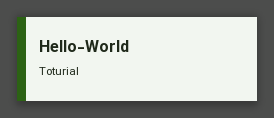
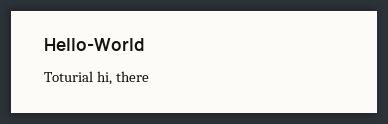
(79, 71) none -> [96,71,149,85] hi, there

